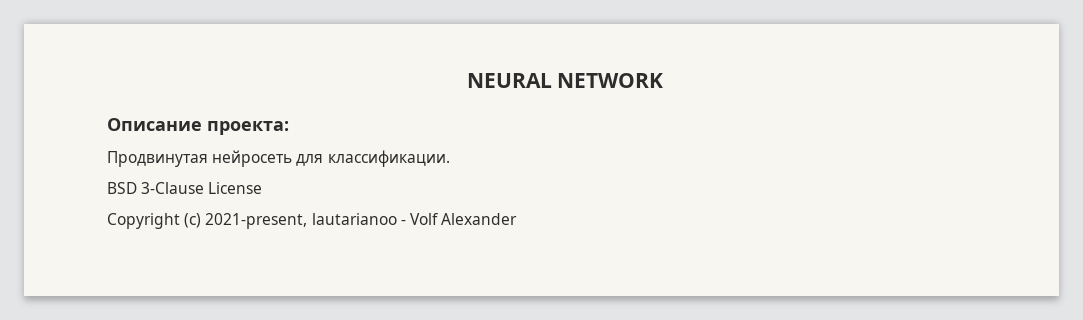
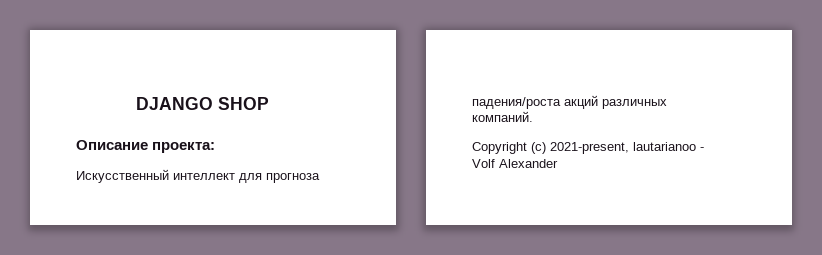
[466,73,664,88] NEURAL NETWORK -> [135,97,269,110] DJANGO SHOP
[107,150,450,167] [107,182,263,194] Продвинутая нейросеть для классификации. // BSD 3-Clause License -> [76,169,320,183] [472,95,667,109] [472,111,533,122] Искусственный интеллект для прогноза падения/роста акций различных компаний.

